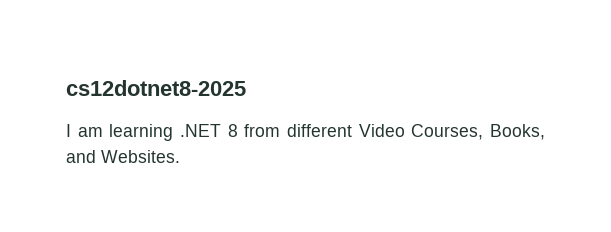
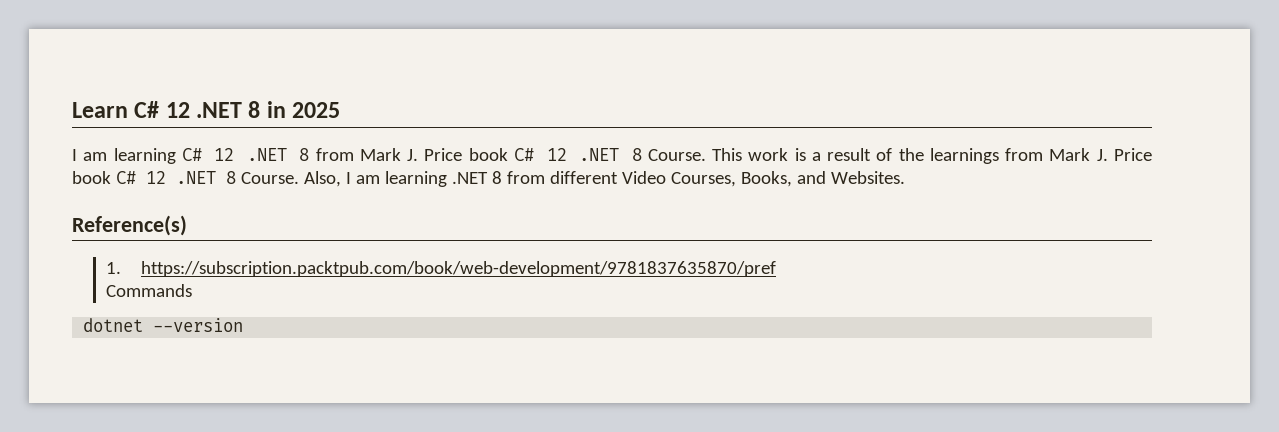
[66,80,246,96] cs12dotnet8-2025 // -> [72,101,341,118] [72,148,1152,164] [72,171,341,187] Learn C# 12 .NET 8 in 2025 // I am learning C# 12 .NET 8 from Mark J. Price book C# 12 .NET 8 Course. This work is a result of the learnings from Mark J. Price book C# 12 .NET 8 Course. Also,
(180, 156) none -> [72,215,187,236] [106,261,776,277] [106,284,193,297] [83,318,244,332] // Reference(s) // 1. https://subscription.packtpub.com/book/web-development/9781837635870/pref // Commands // dotnet --version

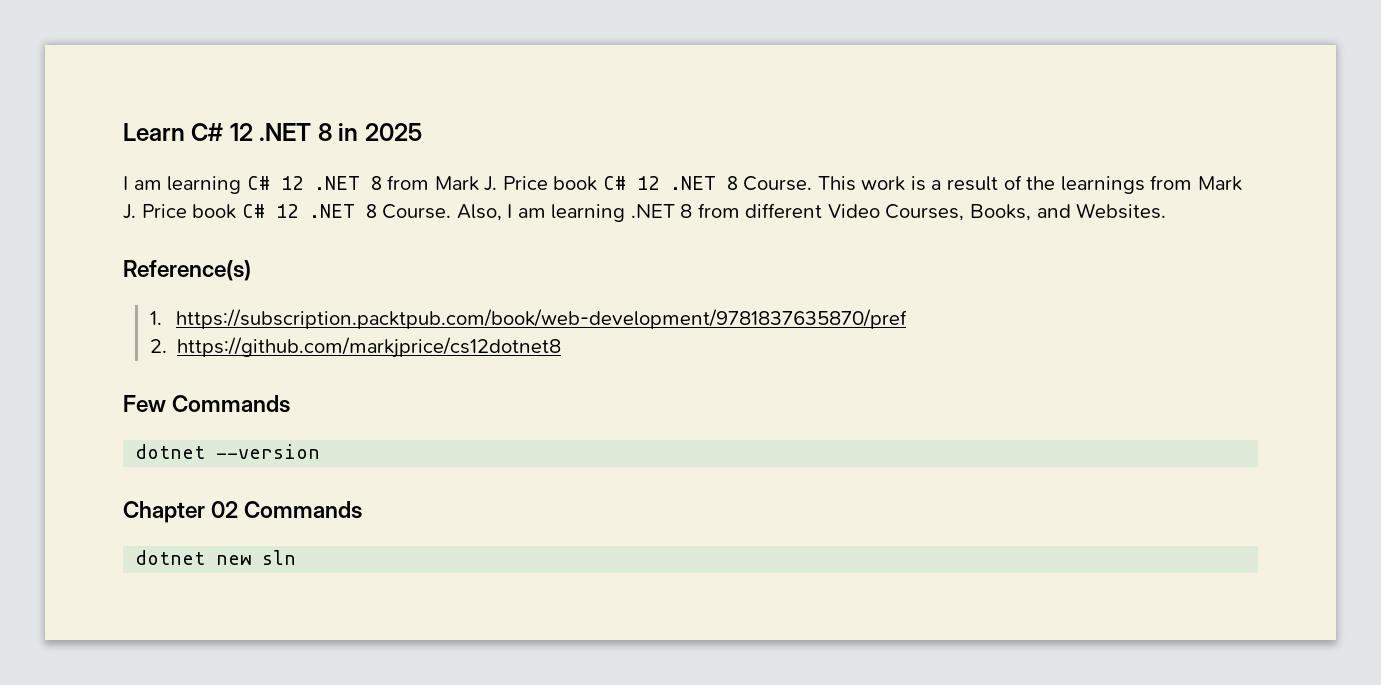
(776, 269) none -> [149,337,561,358] [123,395,166,412] 2. https://github.com/markjprice/cs12dotnet8 // Few
(244, 325) none -> [123,501,363,523] [135,550,297,565] // Chapter 02 Commands // dotnet new sln

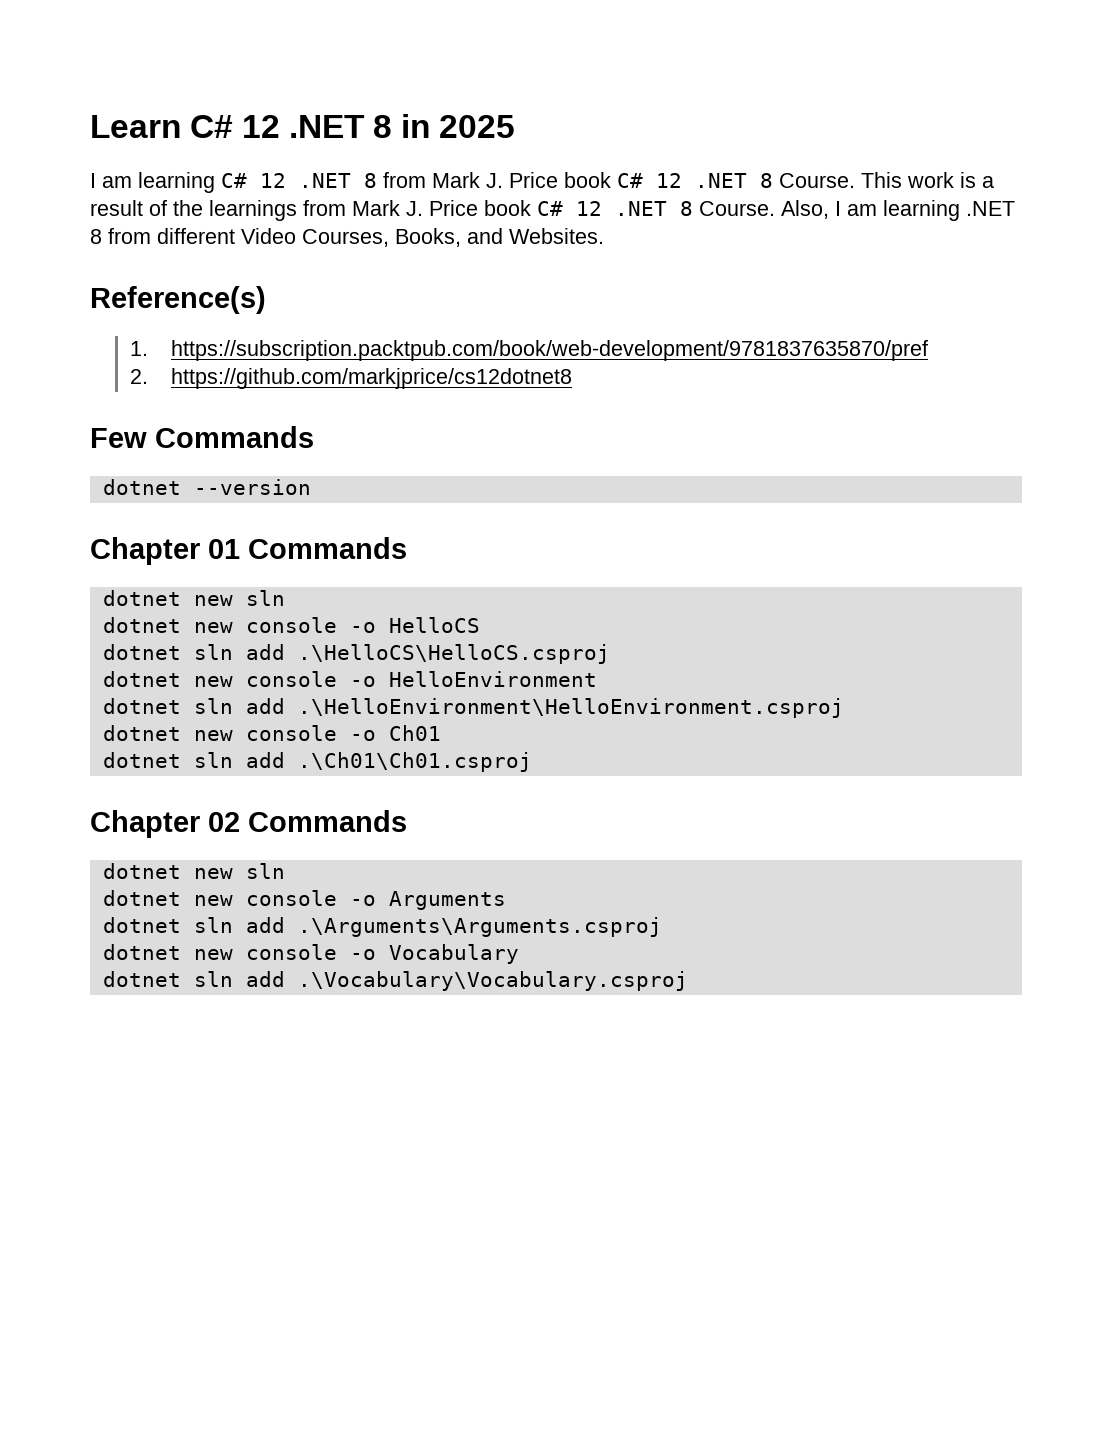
(321, 451) none -> [90,537,407,565] [102,590,285,606] [102,617,480,633] [102,644,610,664] [102,671,597,687] [102,698,844,718] [102,725,441,741] [102,752,532,772] // Chapter 01 Commands // dotnet new sln // dotnet new console -o HelloCS // dotnet sln add .\HelloCS\HelloCS.csproj // dotnet new console -o HelloEnvironment // dotnet sln add .\HelloEnvironment\HelloEnvironment.csproj // dotnet new console -o Ch01 // dotnet sln add .\Ch01\Ch01.csproj
(297, 557) none -> [102,890,506,910] [102,917,662,937] [102,944,519,964] [102,971,688,991] // dotnet new console -o Arguments // dotnet sln add .\Arguments\Arguments.csproj // dotnet new console -o Vocabulary // dotnet sln add .\Vocabulary\Vocabulary.csproj

